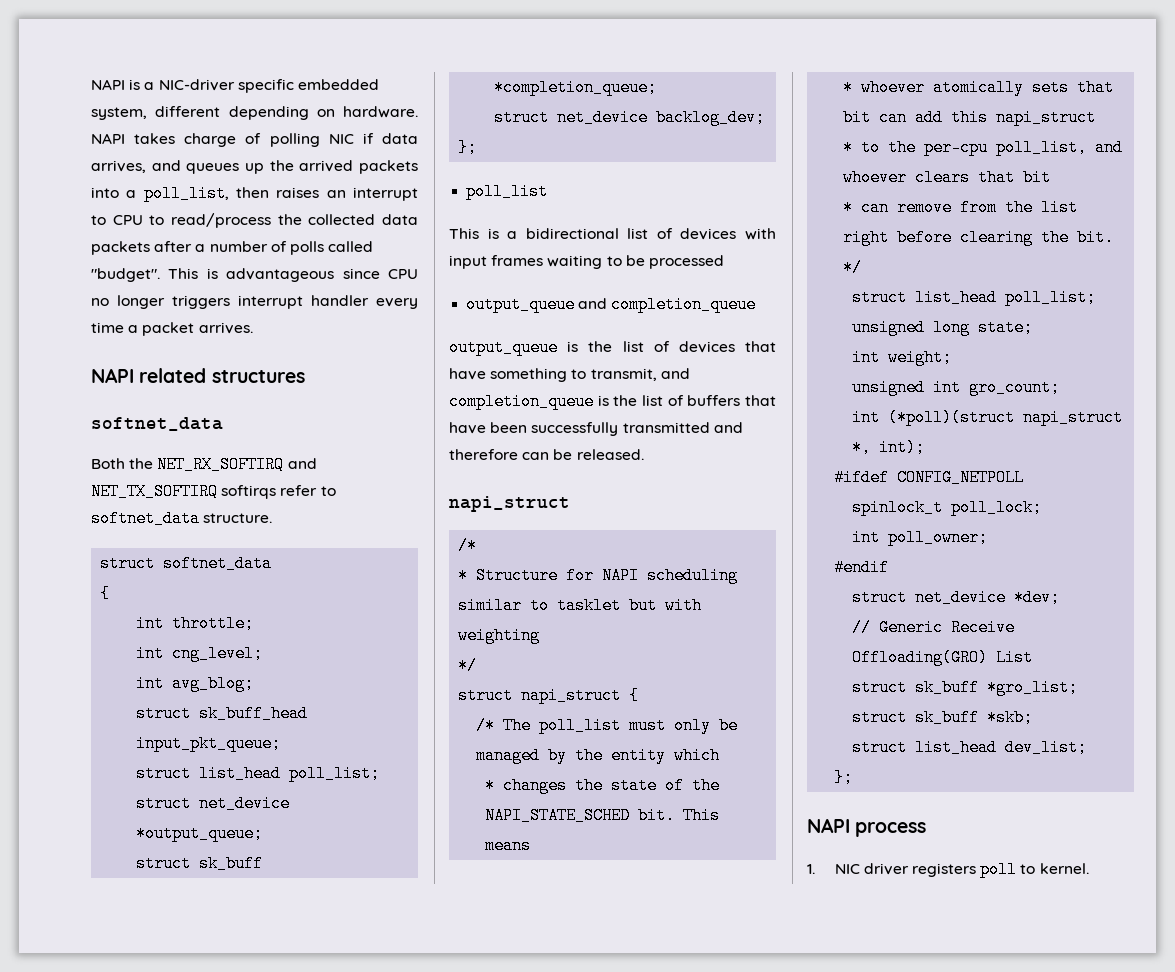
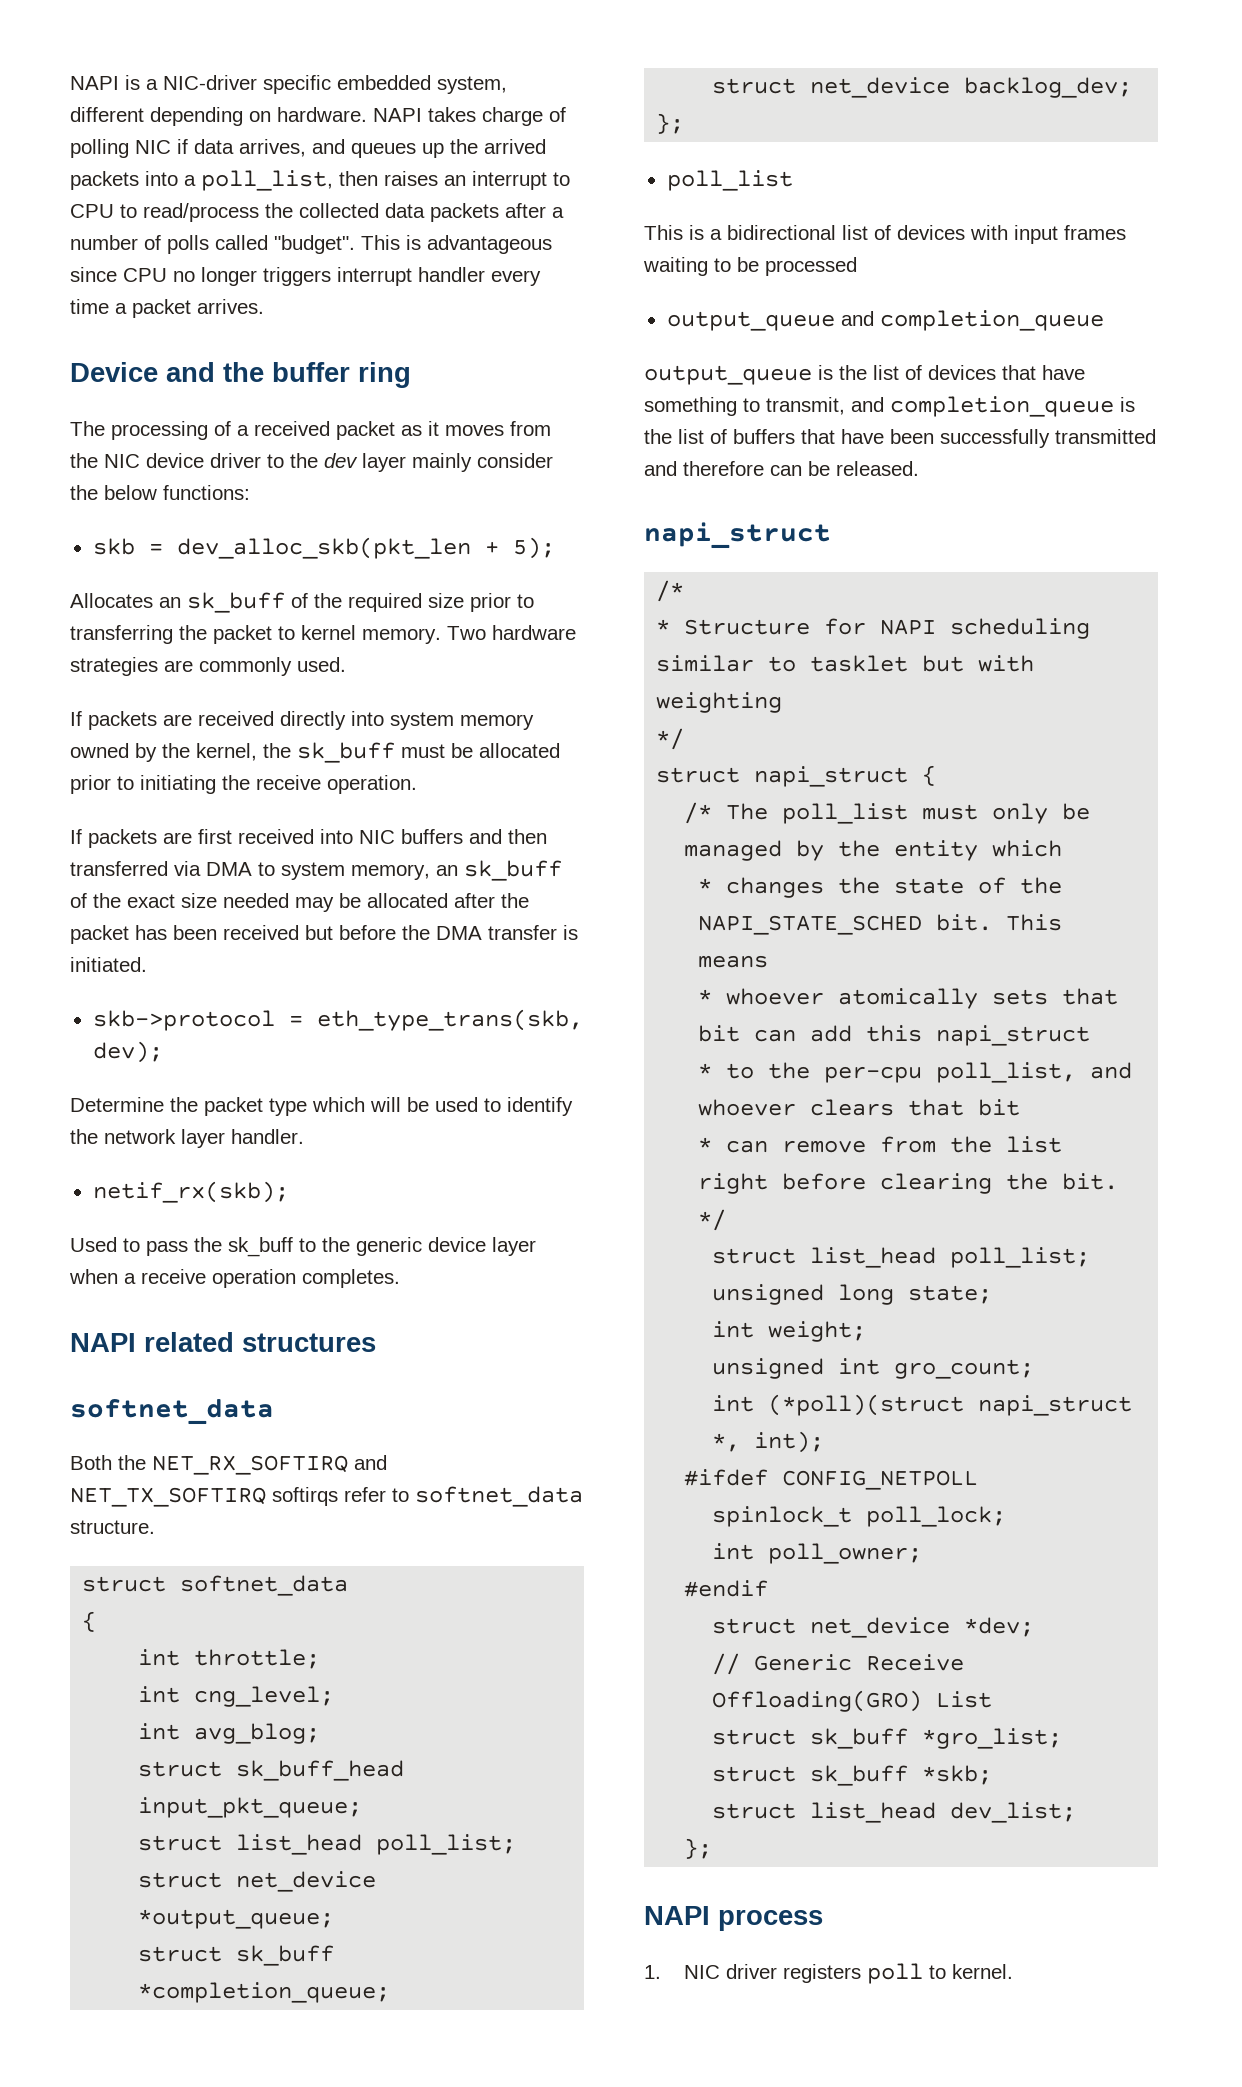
(253, 328) none -> [70,362,411,388] [70,421,551,440] [70,453,553,472] [70,485,250,500] [92,537,555,559] [70,592,534,613] [70,625,576,644] [70,657,346,676] [70,711,534,730] [70,742,560,763] [70,775,417,794] [70,829,547,848] [70,860,562,881] [70,893,529,912] [70,925,578,944] [70,957,147,972] [92,1009,583,1031] [92,1041,163,1063] [70,1097,573,1116] [70,1129,304,1148] [92,1181,289,1203] [70,1237,536,1257] [69,1269,400,1288] // Device and the buffer ring // The processing of a received packet as it moves from the NIC device driver to the dev layer mainly consider the below functions: // skb = dev_alloc_skb(pkt_len + 5); // Allocates an sk_buff of the required size prior to transferring the packet to kernel memory. Two hardware strategies are commonly used. // If packets are received directly into system memory owned by the kernel, the sk_buff must be allocated prior to initiating the receive operation. // If packets are first received into NIC buffers and then transferred via DMA to system memory, an sk_buff of the exact size needed may be allocated after the packet has been received but before the DMA transfer is initiated. // skb->protocol = eth_type_trans(skb, dev); // Determine the packet type which will be used to identify the network layer handler. // netif_rx(skb); // Used to pass the sk_buff to the generic device layer when a receive operation completes.

